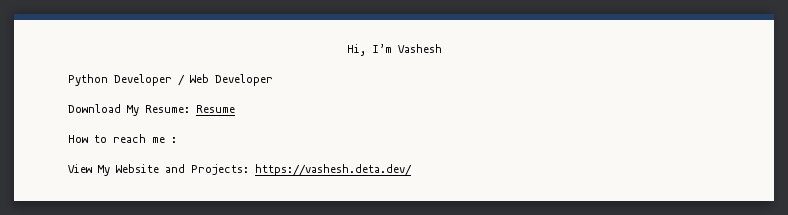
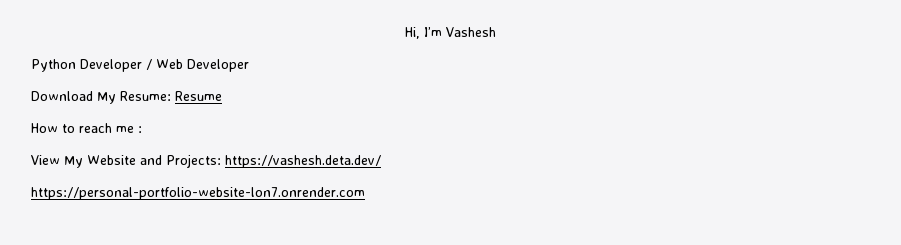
(412, 170) none -> [31,187,365,200] // https://personal-portfolio-website-lon7.onrender.com

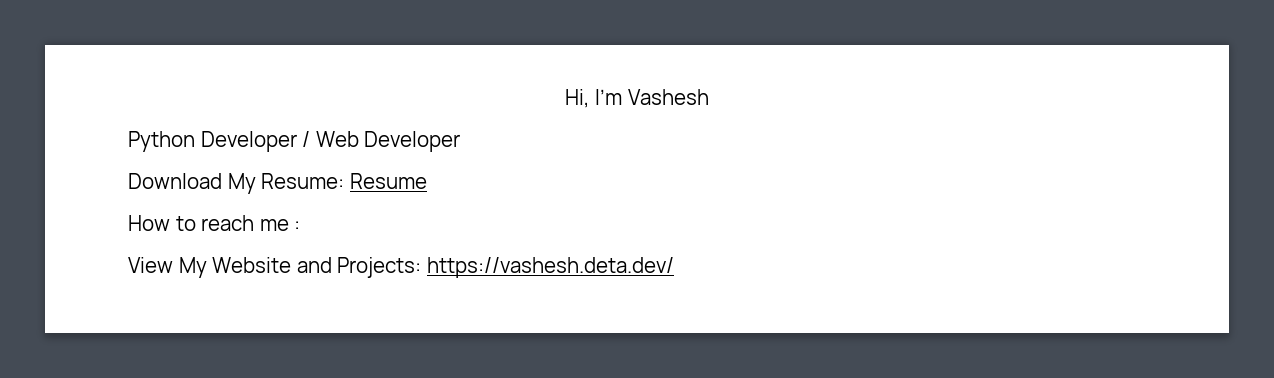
[31,187,365,200] // https://personal-portfolio-website-lon7.onrender.com -> (674, 267) none

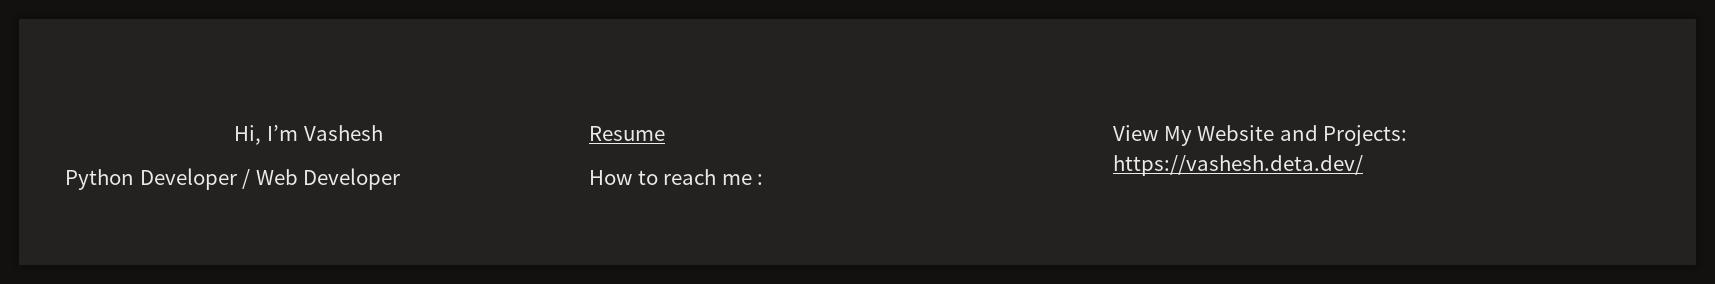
[128,173,345,194] Download My Resume: -> (401, 179) none

